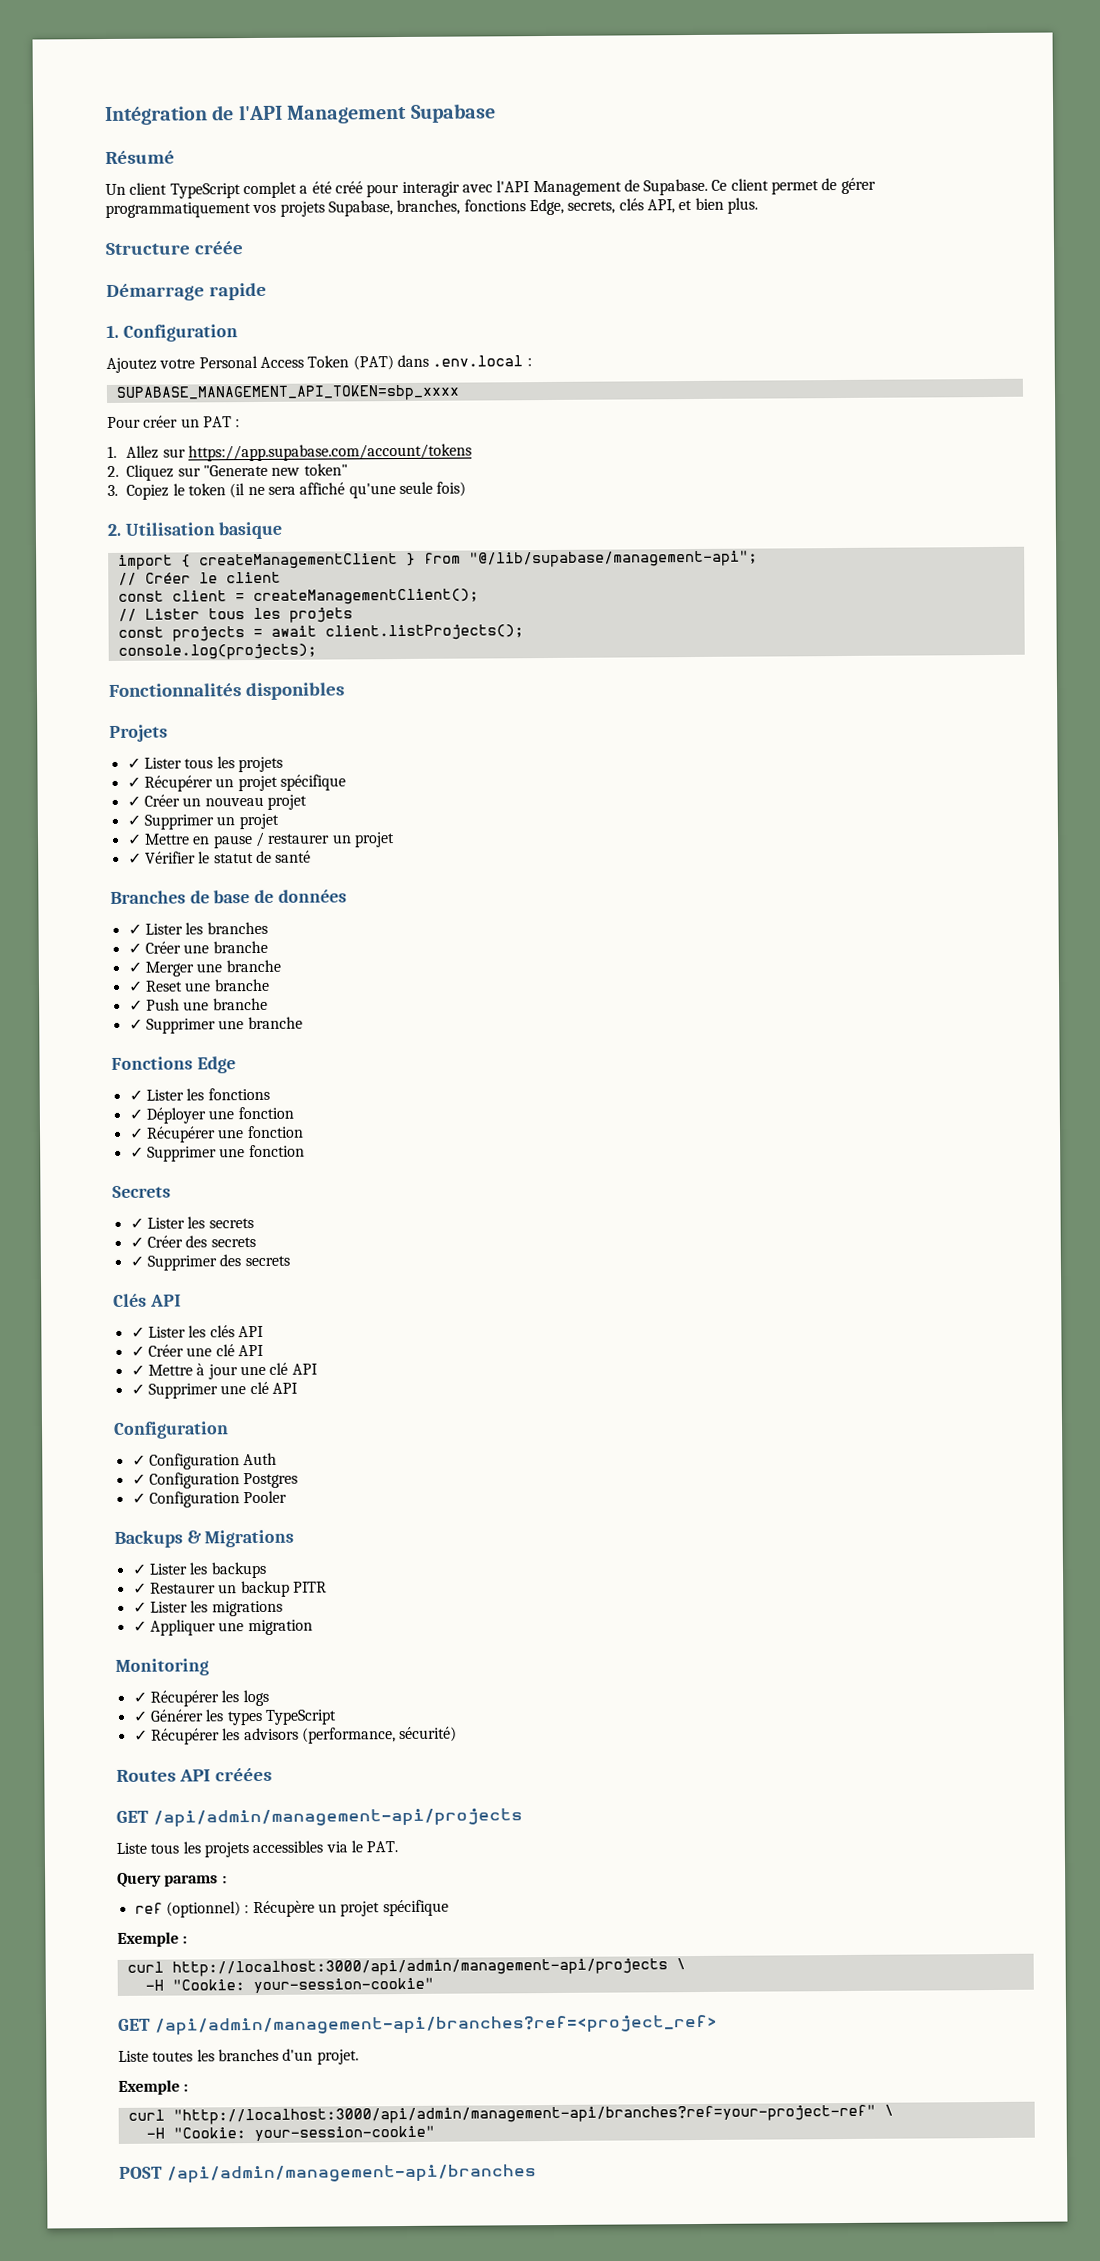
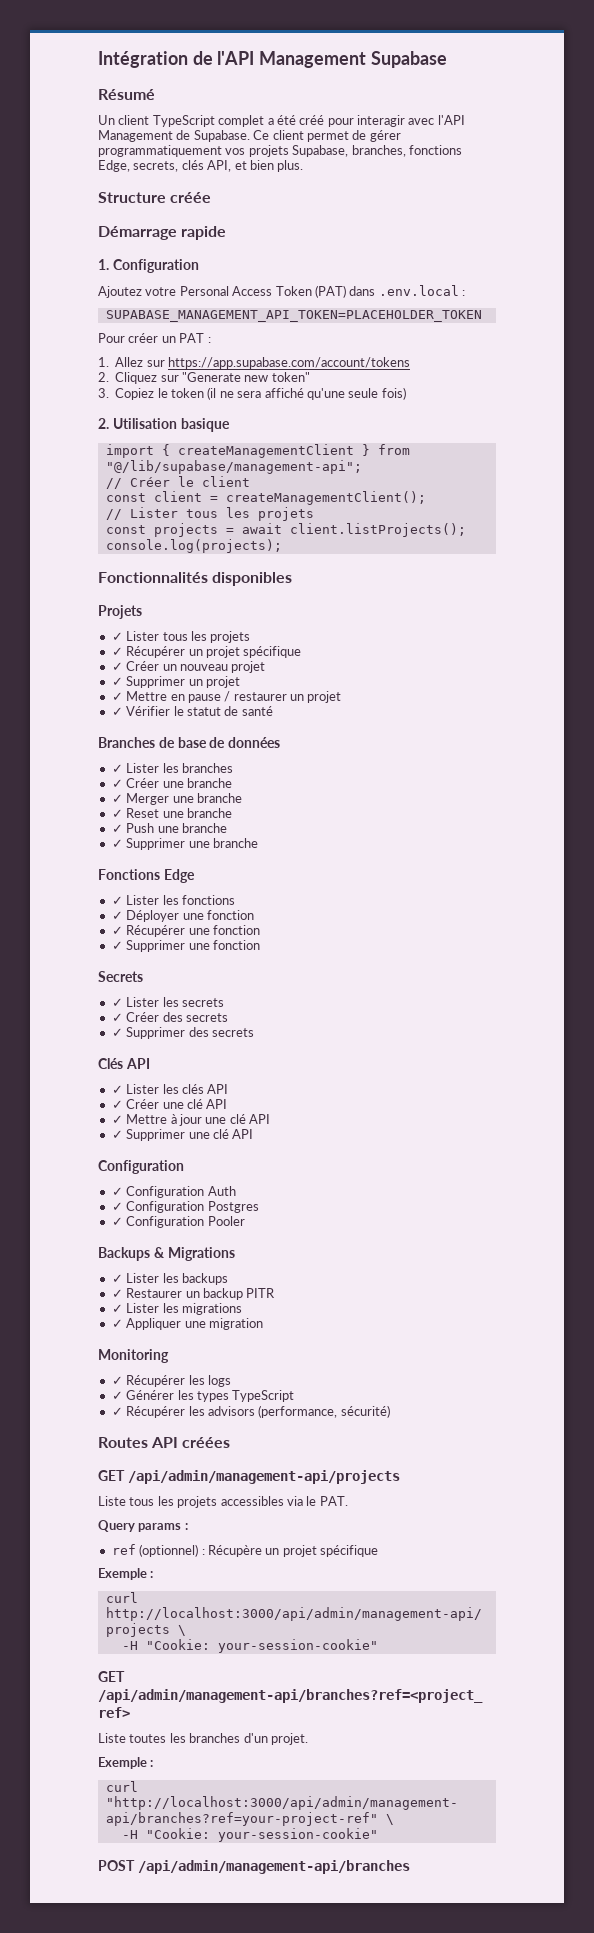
[115,384,460,402] SUPABASE_MANAGEMENT_API_TOKEN=sbp_xxxx -> [105,310,482,322] SUPABASE_MANAGEMENT_API_TOKEN=PLACEHOLDER_TOKEN

